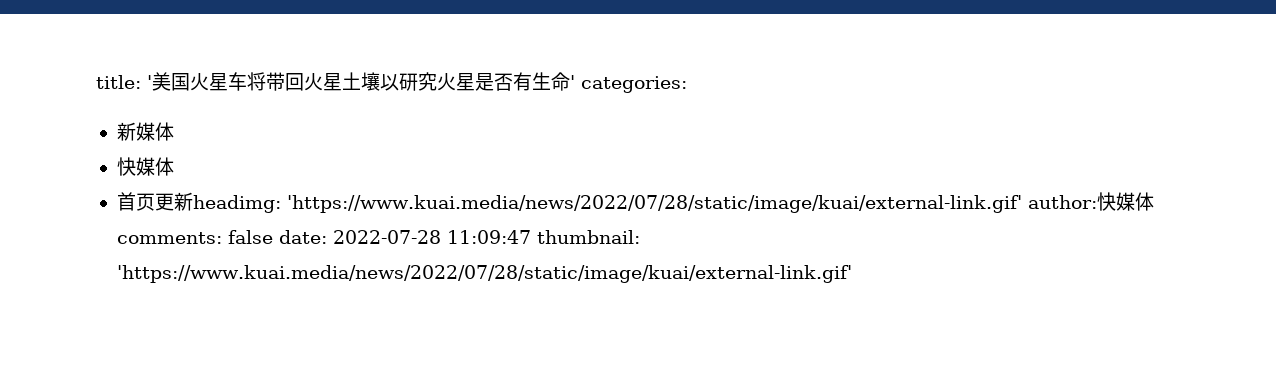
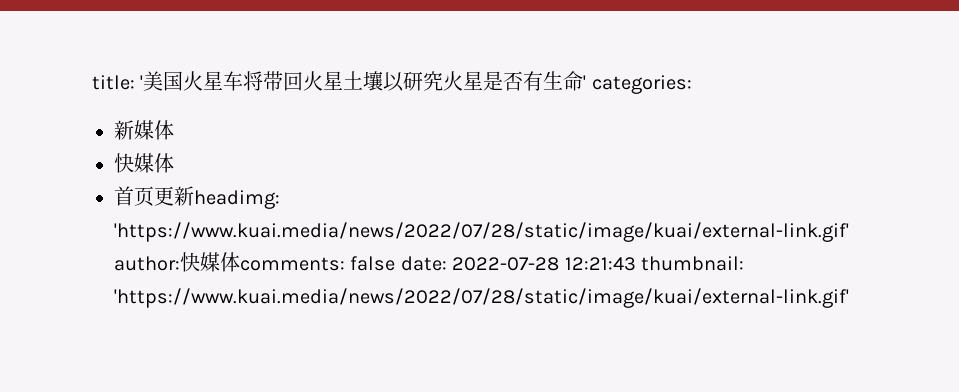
[446,230,531,244] 11:09:47 -> [564,257,636,271] 12:21:43

